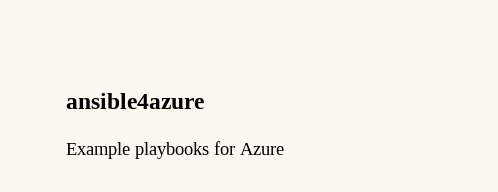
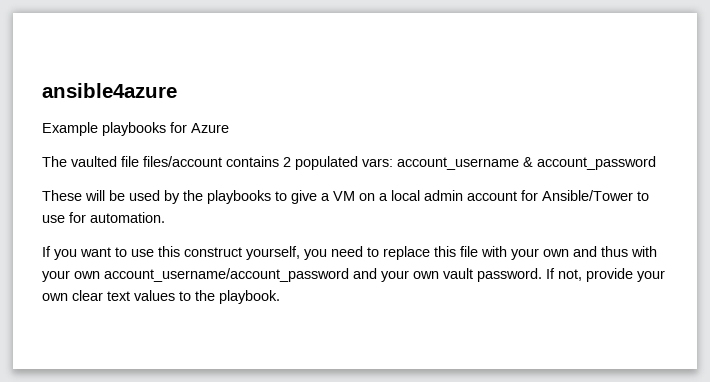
(284, 149) none -> [42,156,656,170] [42,190,649,204] [42,212,165,223] [42,246,657,260] [42,268,665,282] [42,290,280,304] // The vaulted file files/account contains 2 populated vars: account_username & account_password // These will be used by the playbooks to give a VM on a local admin account for Ansible/Tower to use for automation. // If you want to use this construct yourself, you need to replace this file with your own and thus with your own account_username/account_password and your own vault password. If not, provide your own clear text values to the playbook.

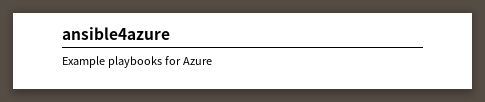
[42,156,656,170] [42,190,649,204] [42,212,165,223] [42,246,657,260] [42,268,665,282] [42,290,280,304] // The vaulted file files/account contains 2 populated vars: account_username & account_password // These will be used by the playbooks to give a VM on a local admin account for Ansible/Tower to use for automation. // If you want to use this construct yourself, you need to replace this file with your own and thus with your own account_username/account_password and your own vault password. If not, provide your own clear text values to the playbook. -> (212, 61) none

